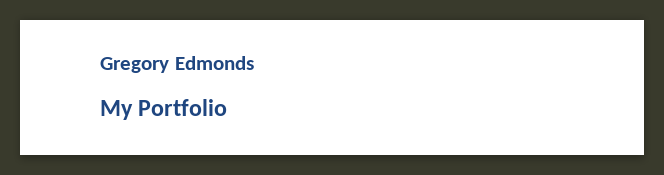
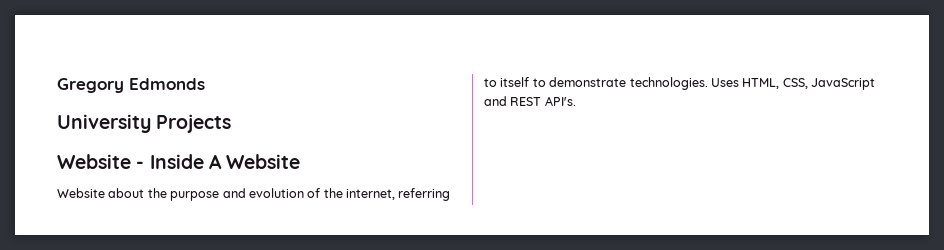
[100,99,228,120] My Portfolio -> [57,114,232,133] [57,154,301,169] [57,188,451,201] [484,77,875,90] [484,96,576,106] University Projects // Website - Inside A Website // Website about the purpose and evolution of the internet, referring to itself to demonstrate technologies. Uses HTML, CSS, JavaScript and REST API's.

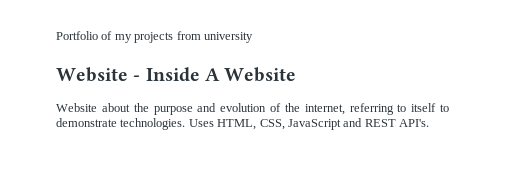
[57,78,205,93] [57,114,232,133] Gregory Edmonds // University Projects -> [56,31,253,43] Portfolio of my projects from university

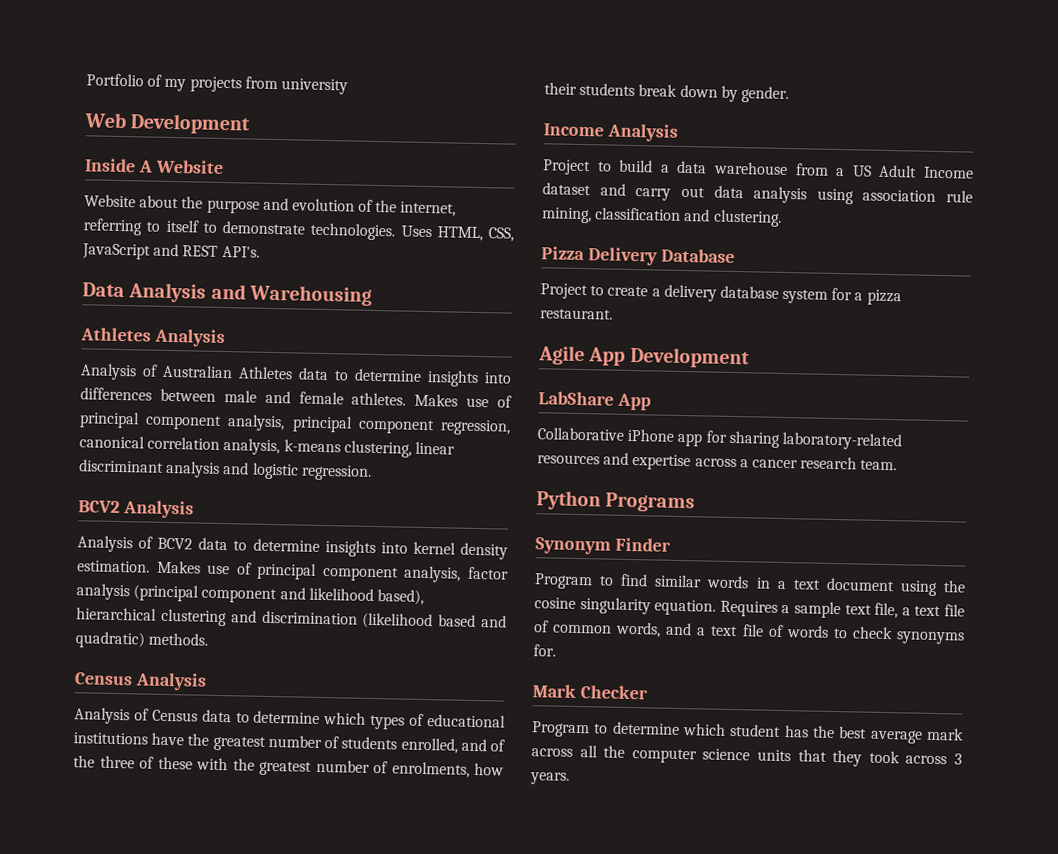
[56,67,141,82] Website - -> [84,112,252,135] Web Development //
(429, 123) none -> [82,282,372,306] [80,327,225,348] [80,363,512,387] [80,387,512,408] [79,411,511,436] [79,435,455,458] [79,459,372,481] [78,500,194,519] [77,535,508,560] [77,560,509,583] [76,583,424,605] [76,607,507,630] [75,631,209,649] [74,672,207,691] [74,707,507,730] [73,732,505,754] [73,755,504,778] [544,82,789,104] [543,123,678,142] [542,159,974,179] [542,182,973,205] [542,207,782,227] [541,246,735,266] [540,283,902,306] [540,308,613,320] [538,345,750,369] [538,391,651,411] [537,427,902,451] [537,452,898,471] [536,490,696,513] [535,537,671,555] [534,573,966,597] [534,597,966,619] [533,620,965,645] [533,644,556,657] [532,684,648,700] [531,721,964,744] [531,745,963,767] [530,772,570,785] // Data Analysis and Warehousing // Athletes Analysis // Analysis of Australian Athletes data to determine insights into differences between male and female athletes. Makes use of principal component analysis, principal component regression, canonical correlation analysis, k-means clustering, linear discriminant analysis and logistic regression. // BCV2 Analysis // Analysis of BCV2 data to determine insights into kernel density estimation. Makes use of principal component analysis, factor analysis (principal component and likelihood based), hierarchical clustering and discrimination (likelihood based and quadratic) methods. // Census Analysis // Analysis of Census data to determine which types of educational institutions have the greatest number of students enrolled, and of the three of these with the greatest number of enrolments, how their students break down by gender. // Income Analysis // Project to build a data warehouse from a US Adult Income dataset and carry out data analysis using association rule mining, classification and clustering. // Pizza Delivery Database // Project to create a delivery database system for a pizza restaurant. // Agile App Development // LabShare App // Collaborative iPhone app for sharing laboratory-related resources and expertise across a cancer research team. // Python Programs // Synonym Finder // Program to find similar words in a text document using the cosine singularity equation. Requires a sample text file, a text file of common words, and a text file of words to check synonyms for. // Mark Checker // Program to determine which student has the best average mark across all the computer science units that they took across 3 years.

